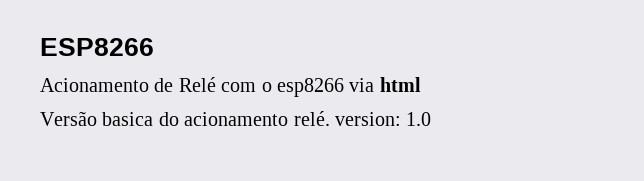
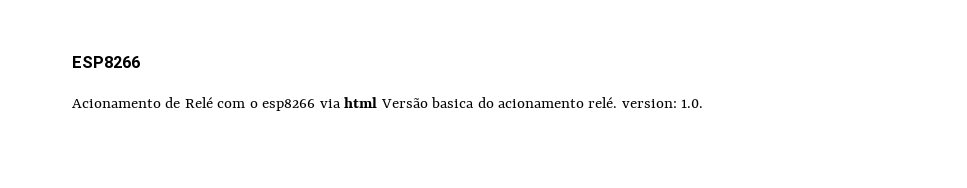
(421, 84) // -> (378, 102) none
[406,112,432,126] 1.0 -> [681,99,704,108] 1.0.

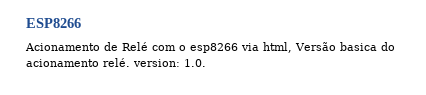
[344,97,378,108] html -> [263,42,292,53] html,

